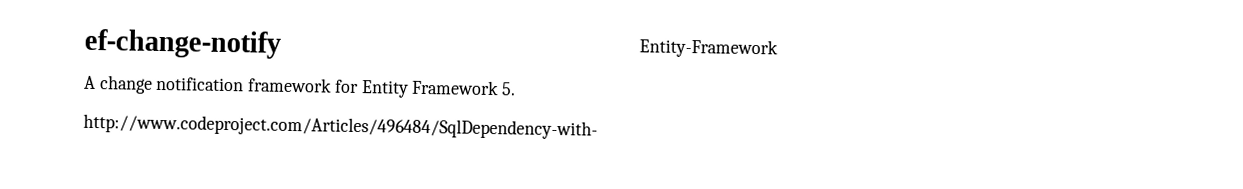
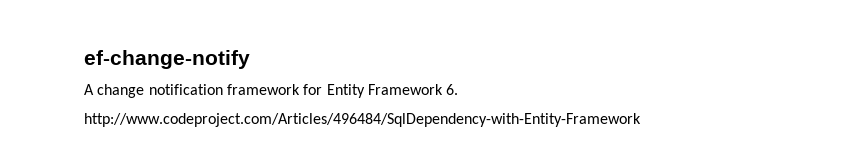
[501,82,517,96] 5. -> [446,84,459,95] 6.

